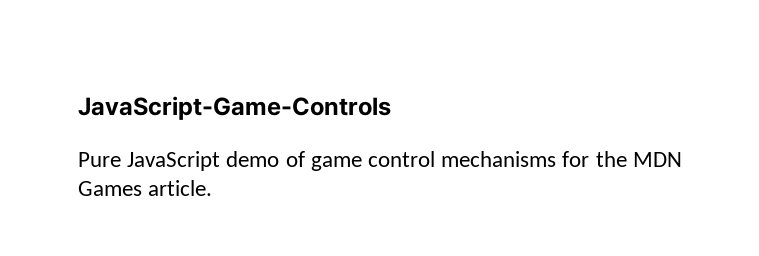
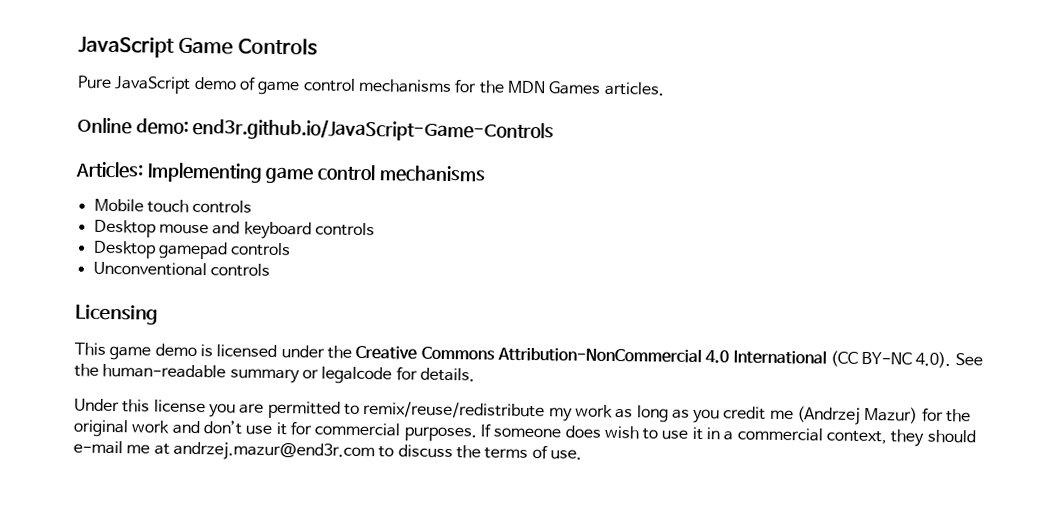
[78,96,391,120] JavaScript-Game-Controls -> [78,36,318,58] JavaScript Game Controls
[148,180,213,196] article. -> [603,81,665,96] [77,117,555,143] [75,161,486,184] [93,198,253,214] [93,219,375,240] [92,240,292,260] [92,261,270,277] [75,304,158,325] [74,342,983,369] [74,363,475,385] [74,398,972,425] [73,419,976,447] [73,440,582,462] articles. // Online demo: end3r.github.io/JavaScript-Game-Controls // Articles: Implementing game control mechanisms // Mobile touch controls // Desktop mouse and keyboard controls // Desktop gamepad controls // Unconventional controls // Licensing // This game demo is licensed under the Creative Commons Attribution-NonCommercial 4.0 International (CC BY-NC 4.0). See the human-readable summary or legalcode for details. // Under this license you are permitted to remix/reuse/redistribute my work as long as you credit me (Andrzej Mazur) for the original work and don’t use it for commercial purposes. If someone does wish to use it in a commercial context, they should e-mail me at andrzej.mazur@end3r.com to discuss the terms of use.

